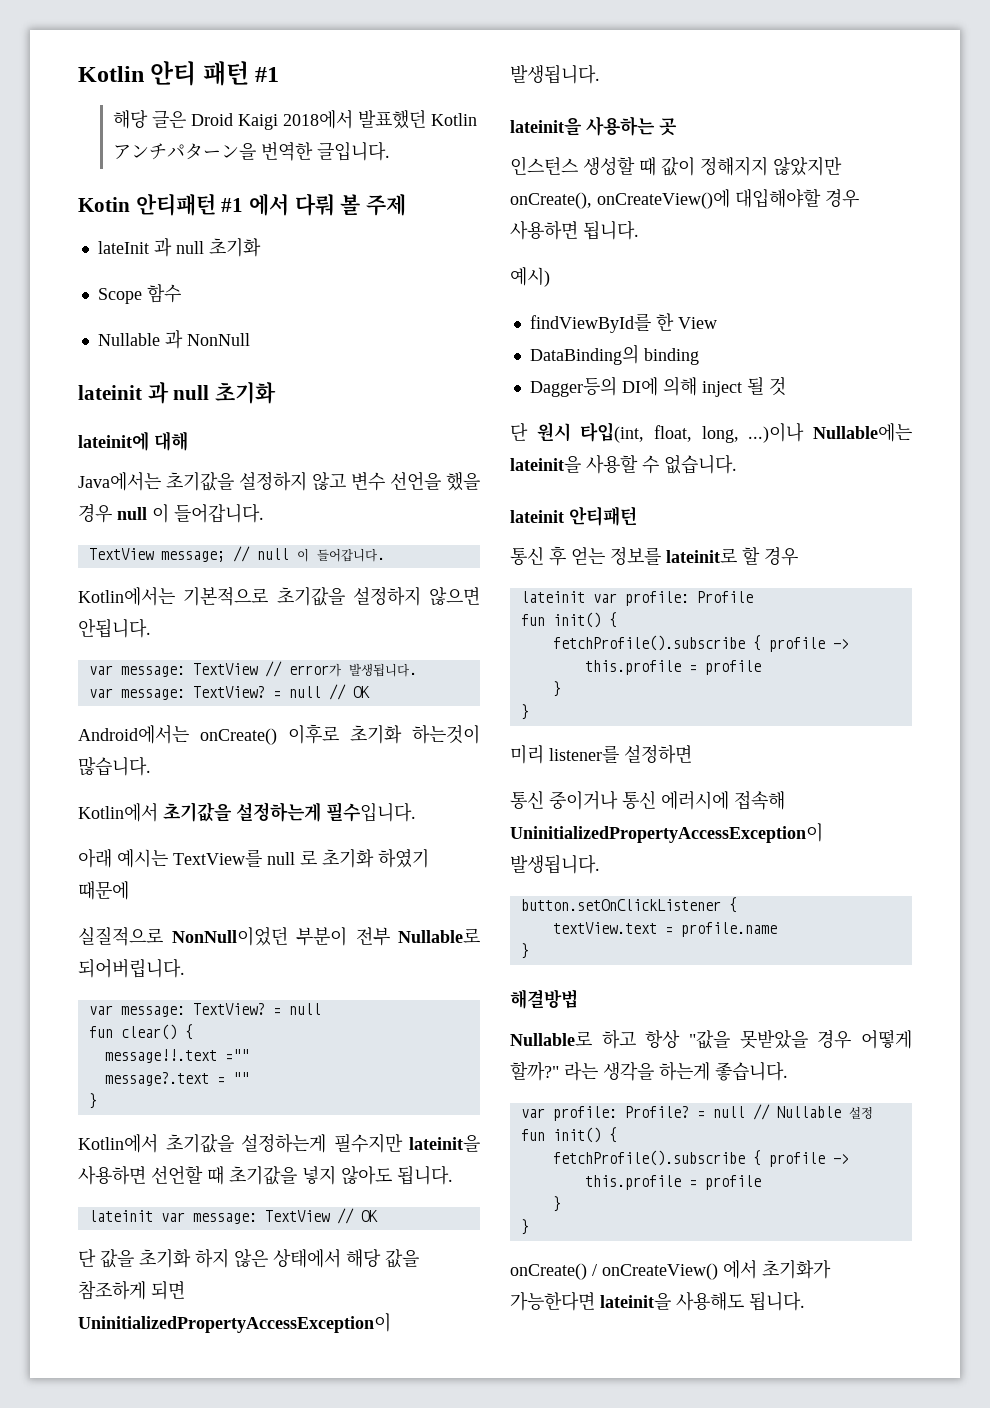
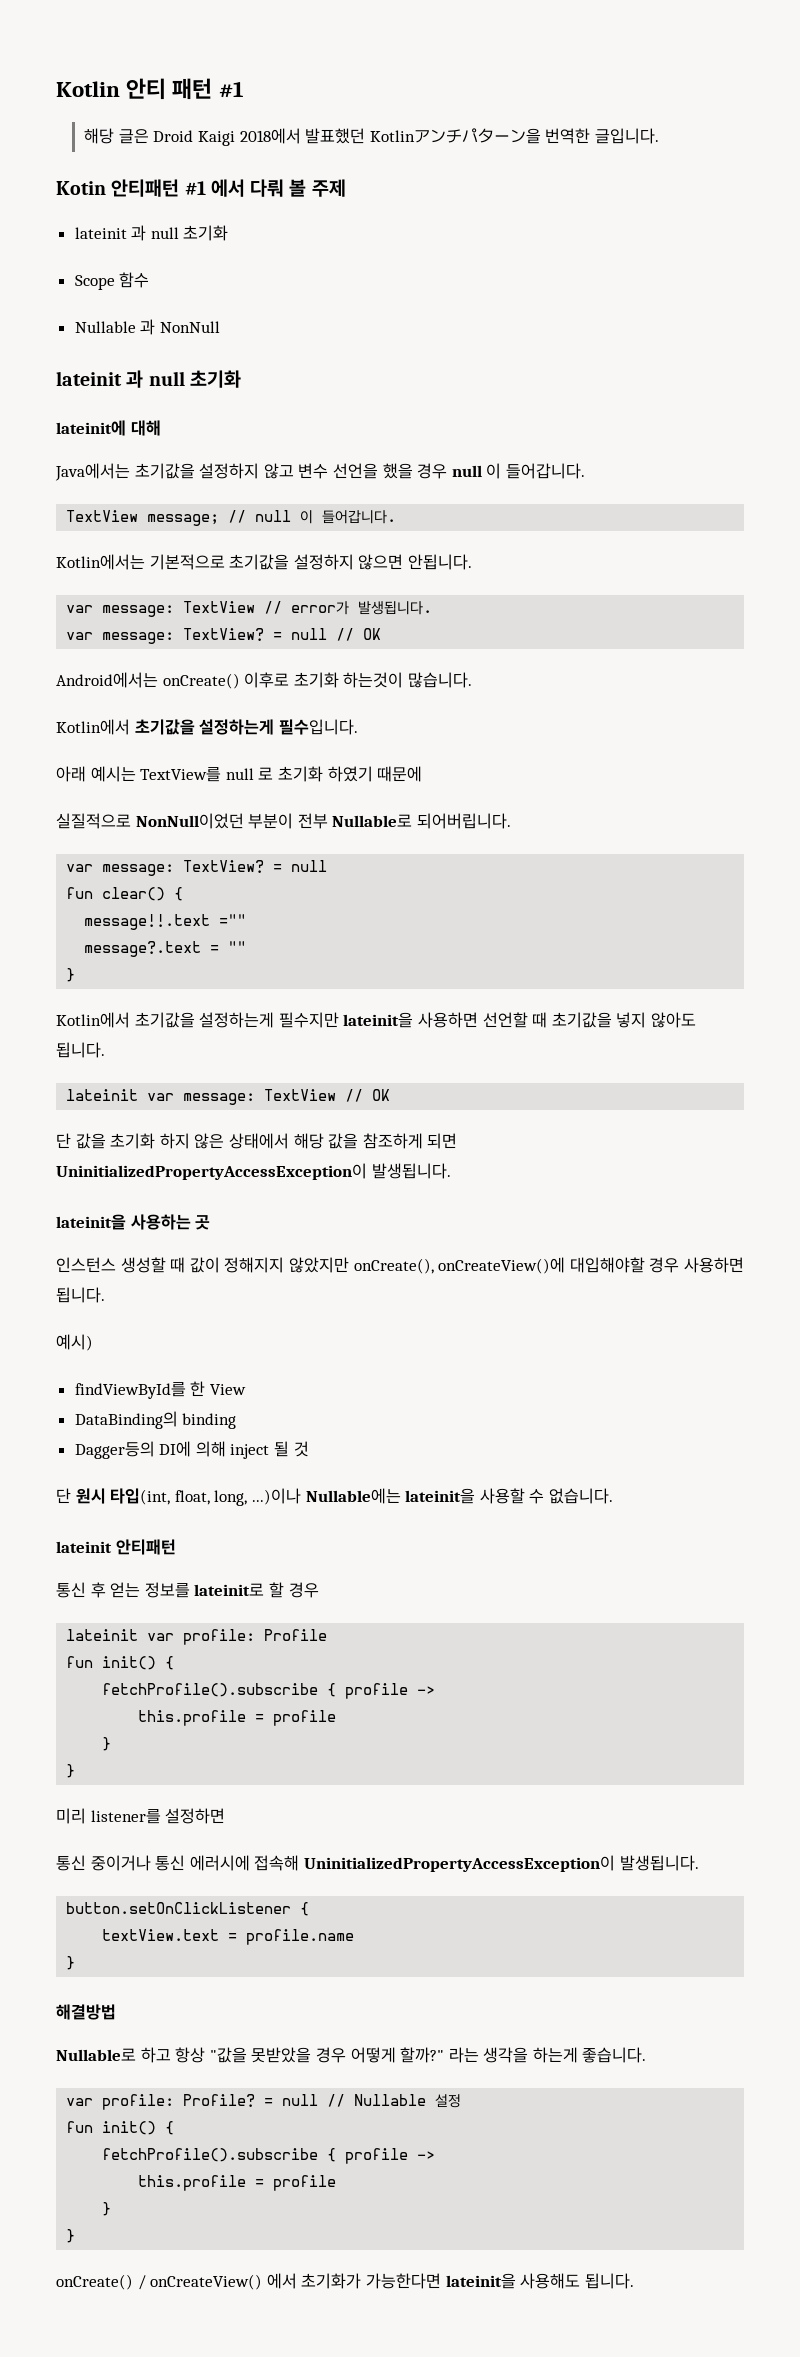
[97,241,149,254] lateInit -> [74,227,127,239] lateinit

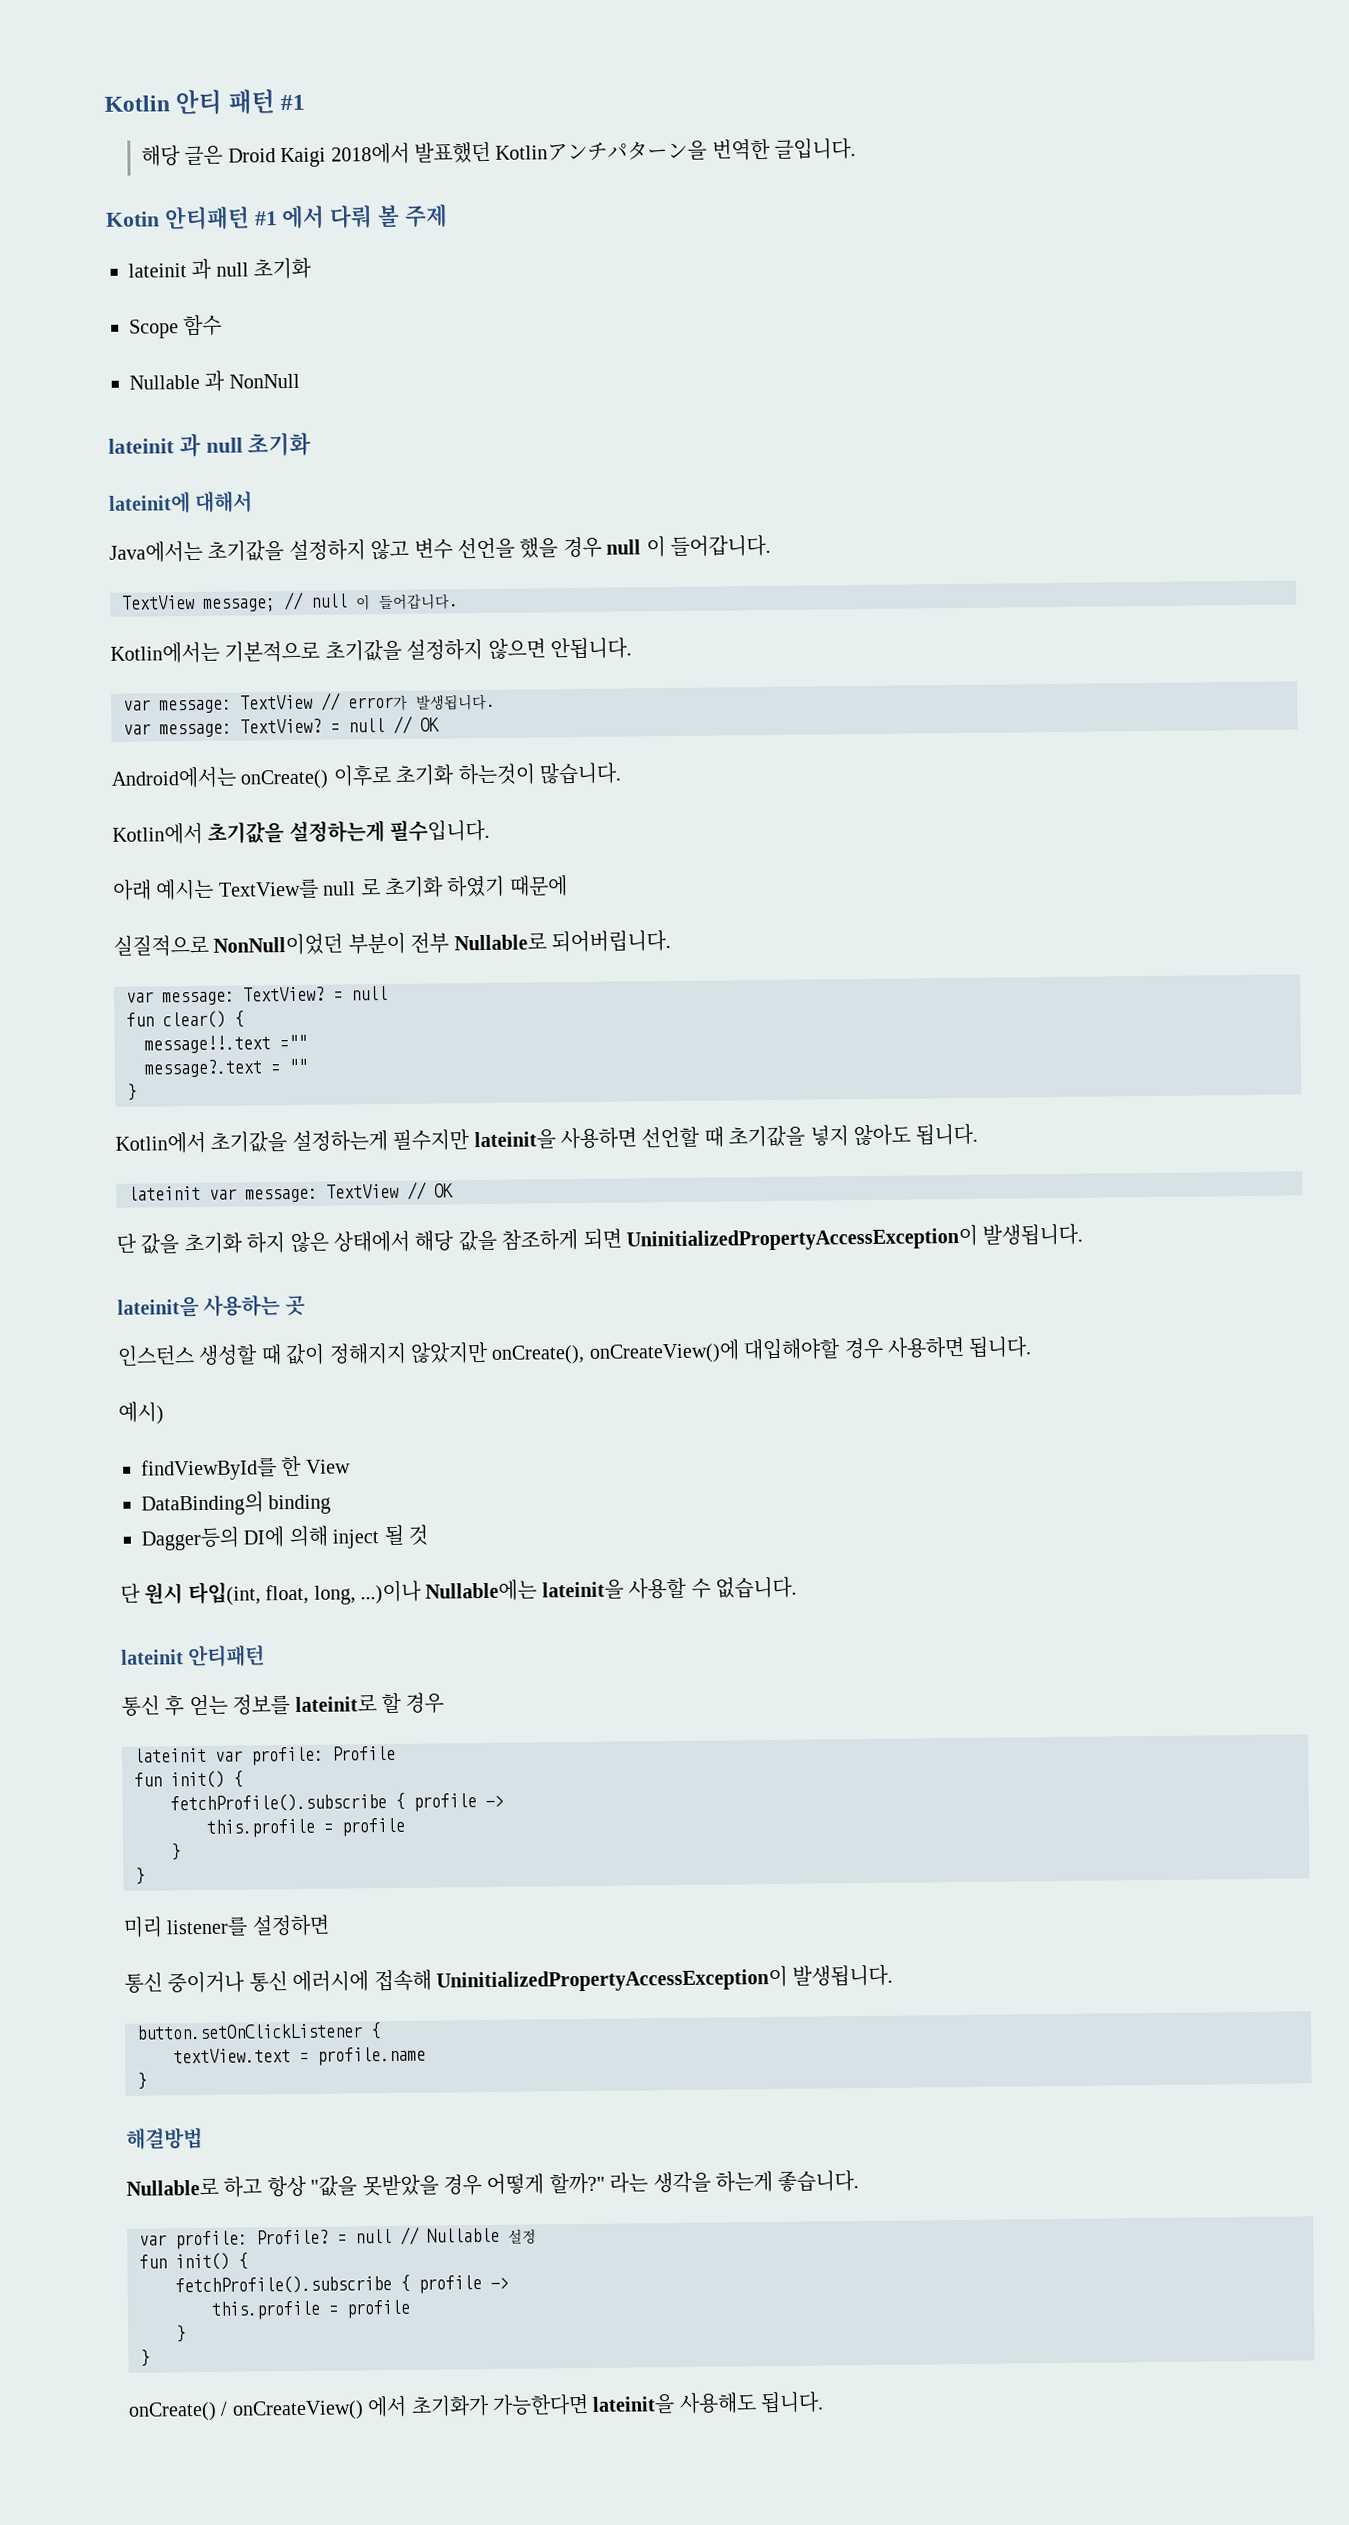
[130,420,161,436] 대해 -> [194,490,254,513] 대해서

